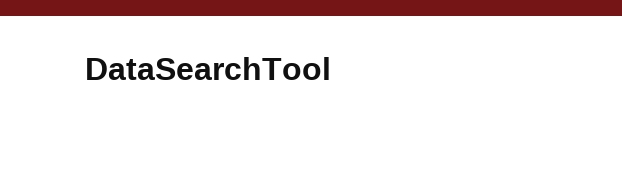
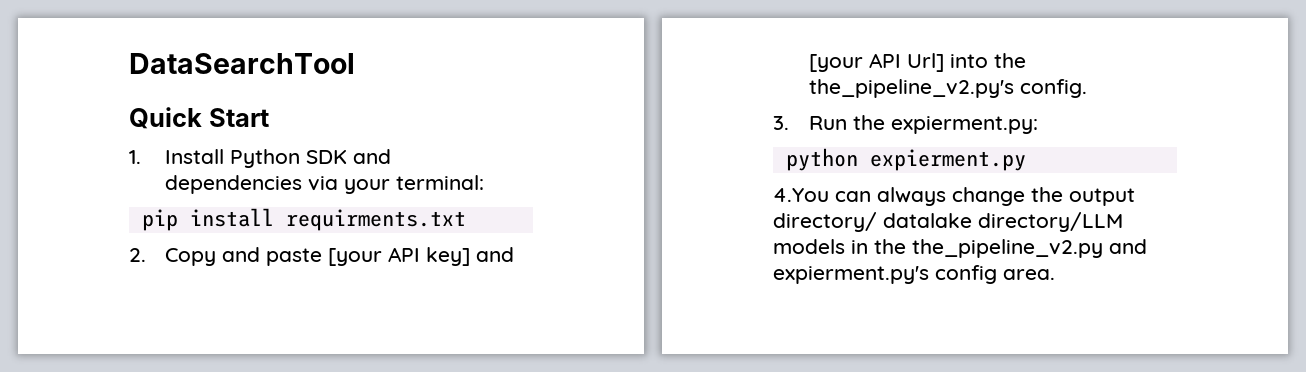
(331, 68) none -> [129,107,269,129] [129,149,391,168] [164,175,484,194] [141,208,466,231] [129,247,514,266] [808,53,1026,72] [808,79,1087,98] [773,115,1038,134] [785,148,1026,171] [773,187,1135,206] [773,212,1123,232] [773,239,1147,258] [773,265,1055,284] // Quick Start // 1. Install Python SDK and dependencies via your terminal: // pip install requirments.txt // 2. Copy and paste [your API key] and [your API Url] into the the_pipeline_v2.py's config. // 3. Run the expierment.py: // python expierment.py // 4.You can always change the output directory/ datalake directory/LLM models in the the_pipeline_v2.py and expierment.py's config area.

